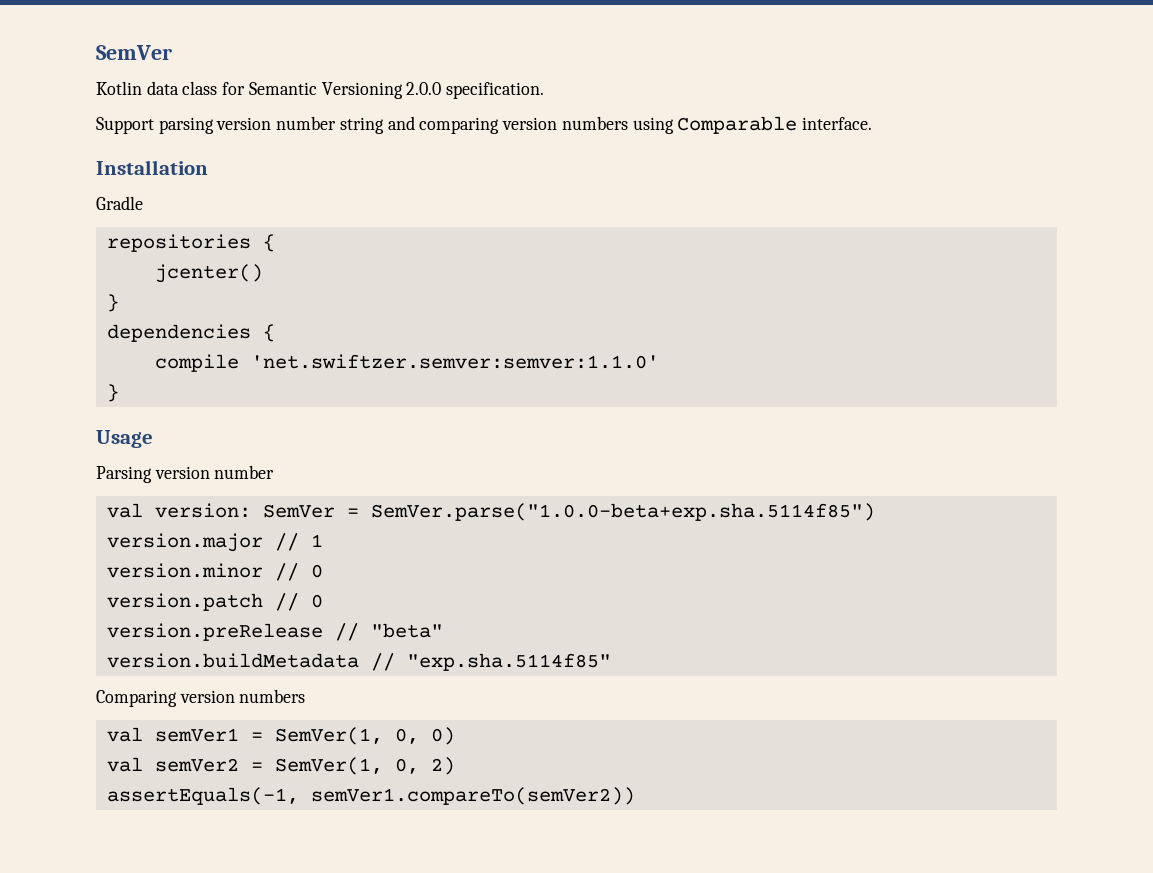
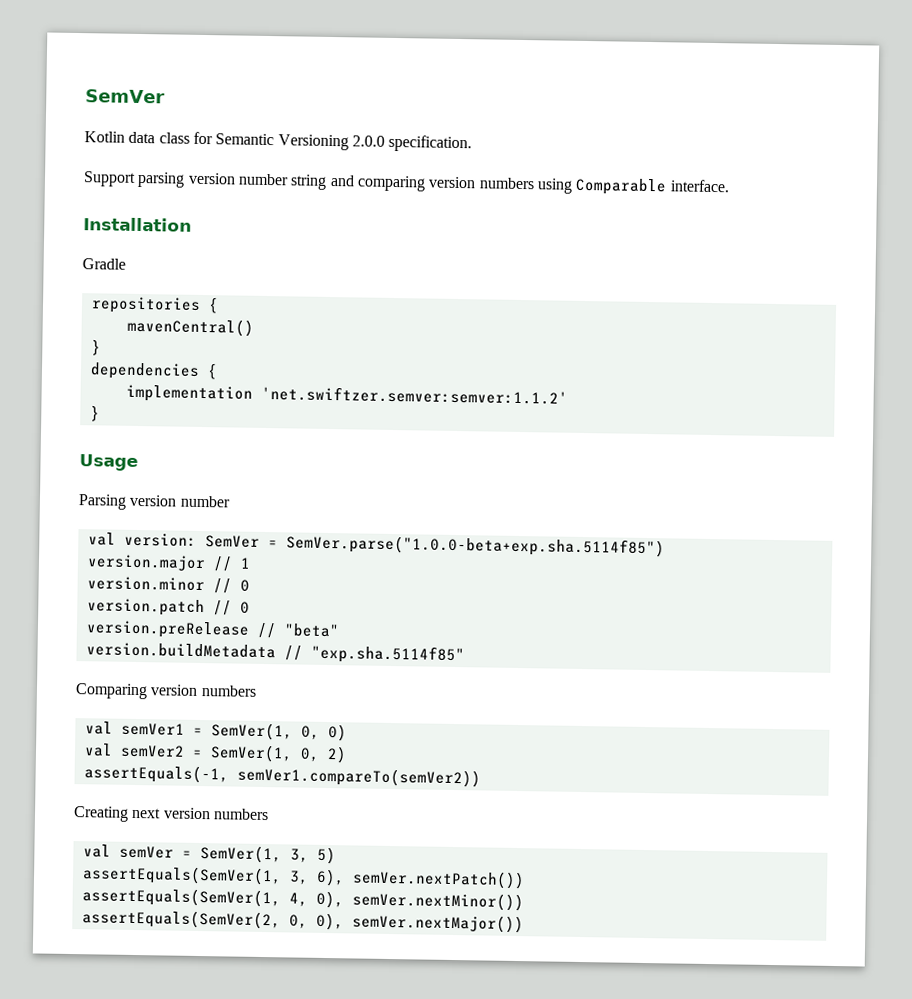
[154,264,263,283] jcenter() -> [126,317,254,337] mavenCentral()
[154,354,659,372] compile 'net.swiftzer.semver:semver:1.1.0' -> [125,384,568,405] implementation 'net.swiftzer.semver:semver:1.1.2'
(635, 796) none -> [73,806,269,822] [82,844,336,865] [81,865,525,890] [81,887,524,912] [81,909,524,934] // Creating next version numbers // val semVer = SemVer(1, 3, 5) // assertEquals(SemVer(1, 3, 6), semVer.nextPatch()) // assertEquals(SemVer(1, 4, 0), semVer.nextMinor()) // assertEquals(SemVer(2, 0, 0), semVer.nextMajor())

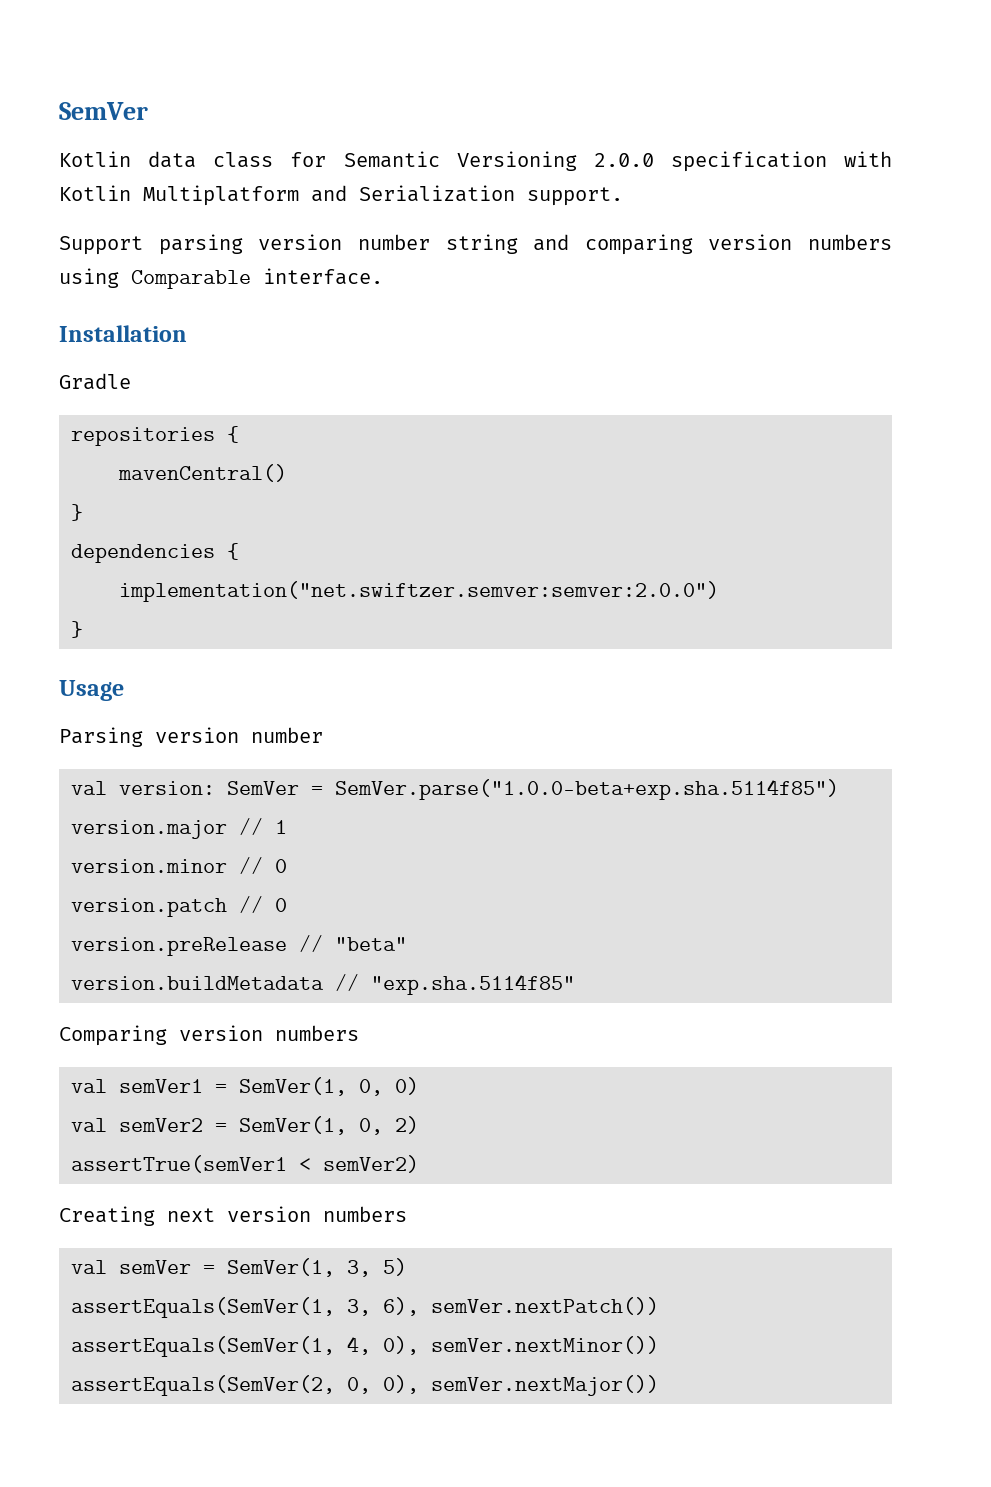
[388,134,473,153] specification. -> [670,151,892,172] [59,185,623,206] specification with Kotlin Multiplatform and Serialization support.
[125,384,568,405] implementation 'net.swiftzer.semver:semver:1.1.2' -> [119,581,719,602] implementation("net.swiftzer.semver:semver:2.0.0")
[83,764,481,788] assertEquals(-1, semVer1.compareTo(semVer2)) -> [71,1155,419,1173] assertTrue(semVer1 < semVer2)

